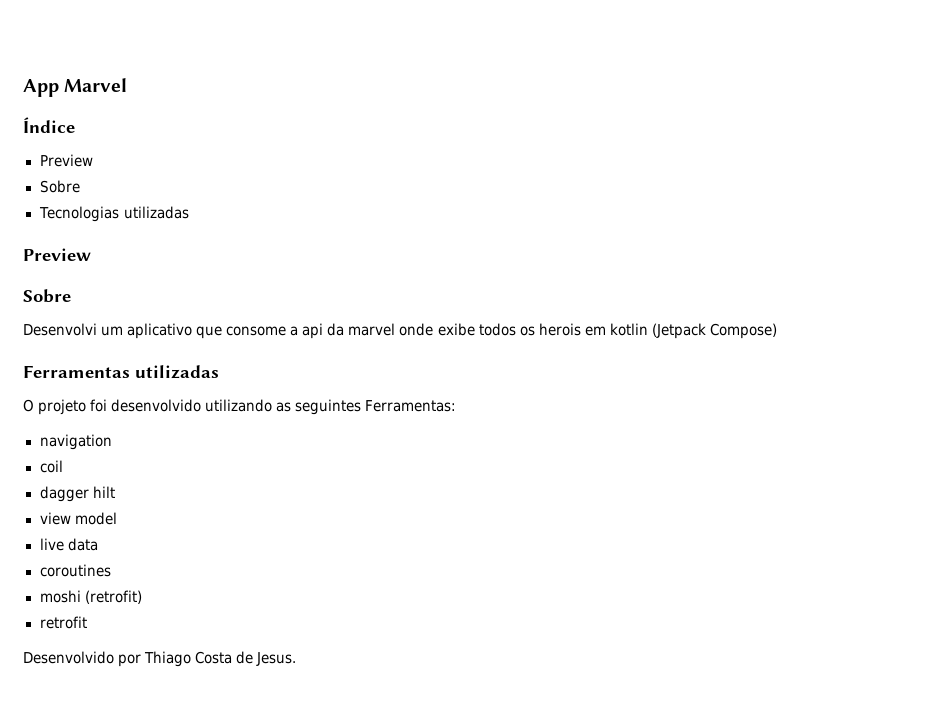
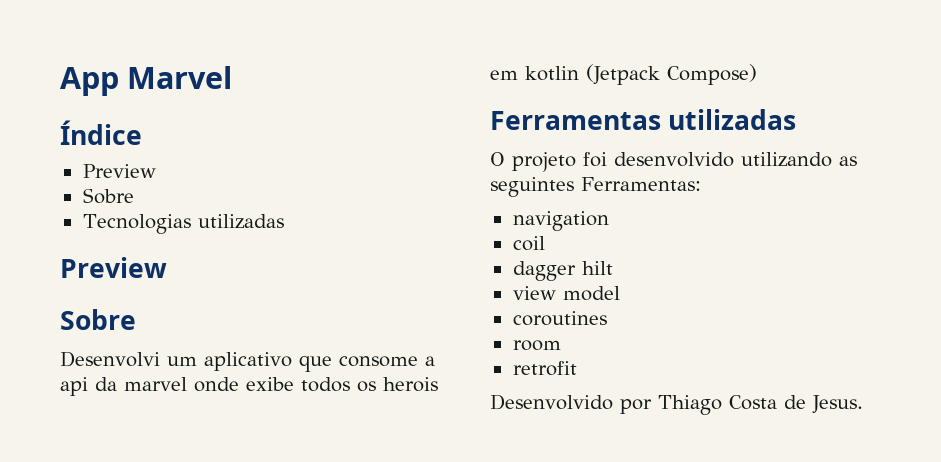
[39,538,98,551] // live data -> (620, 293) none
[39,590,142,604] moshi (retrofit) -> [512,340,561,351] room

